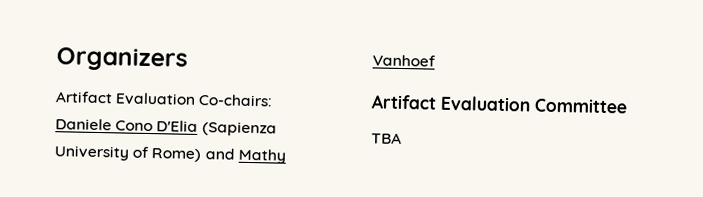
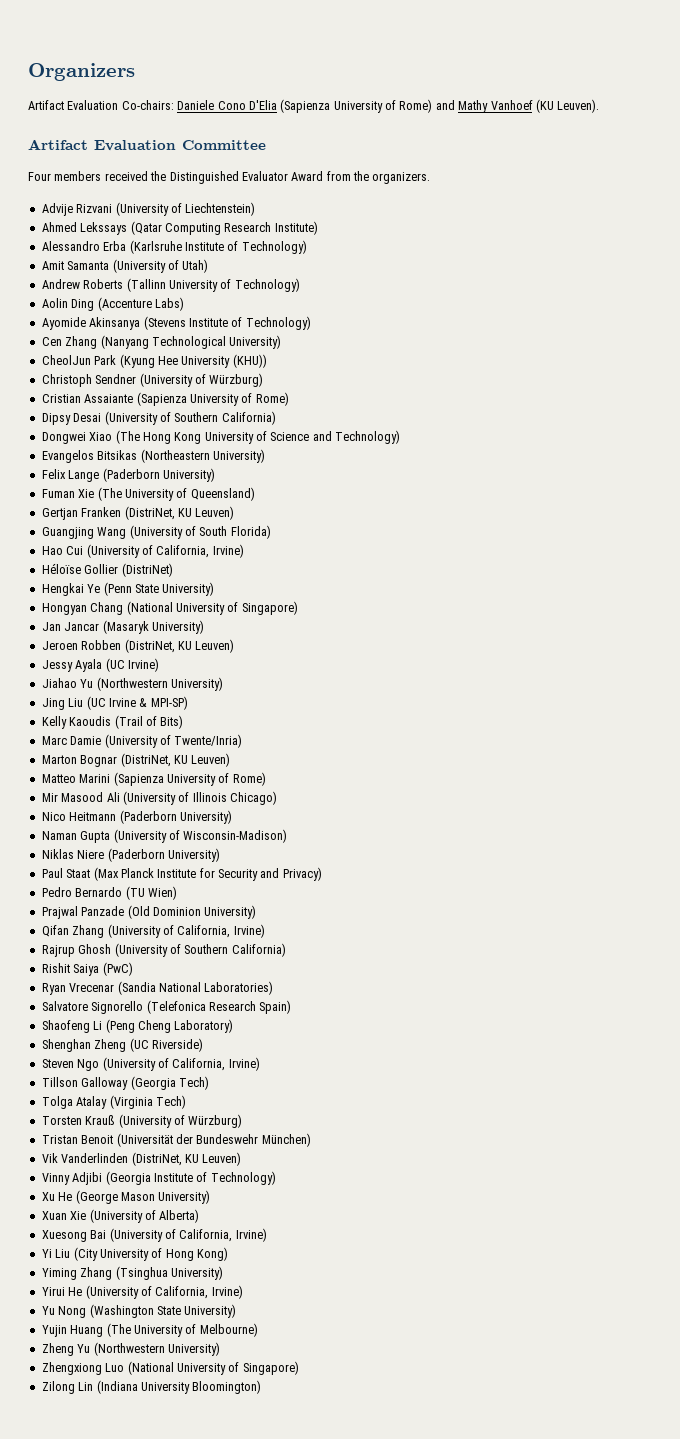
(436, 60) none -> [535,99,600,113] (KU Leuven).
[371,132,402,144] TBA -> [28,171,431,184] [41,202,256,216] [41,221,318,235] [41,240,307,254] [41,259,209,273] [41,278,300,292] [41,297,184,311] [41,316,311,330] [41,335,282,349] [41,354,267,368] [41,373,264,387] [41,392,289,406] [41,411,276,425] [41,430,401,444] [41,449,265,463] [41,468,215,482] [41,487,255,501] [41,506,235,520] [41,525,271,539] [41,544,244,558] [41,563,173,577] [41,582,215,596] [41,601,298,615] [41,620,204,634] [41,639,235,653] [41,658,159,672] [41,677,223,691] [41,696,188,710] [41,715,184,729] [41,734,243,748] [41,753,231,767] [41,772,266,786] [41,791,277,805] [41,810,232,824] [41,829,288,843] [41,848,220,862] [41,867,322,881] [41,886,177,900] [41,905,257,919] [41,924,265,938] [41,943,286,957] [41,962,133,976] [41,981,274,995] [41,1000,292,1014] [41,1019,234,1033] [41,1038,203,1052] [41,1057,260,1071] [41,1076,209,1090] [41,1095,186,1109] [41,1114,243,1128] [41,1133,311,1147] [41,1152,242,1166] [41,1171,276,1185] [41,1190,211,1204] [41,1209,200,1223] [41,1228,267,1242] [41,1247,228,1261] [41,1266,223,1280] [41,1285,243,1299] [41,1304,237,1318] [41,1323,258,1337] [41,1342,220,1356] [41,1361,299,1375] [41,1380,262,1394] Four members received the Distinguished Evaluator Award from the organizers. // Advije Rizvani (University of Liechtenstein) // Ahmed Lekssays (Qatar Computing Research Institute) // Alessandro Erba (Karlsruhe Institute of Technology) // Amit Samanta (University of Utah) // Andrew Roberts (Tallinn University of Technology) // Aolin Ding (Accenture Labs) // Ayomide Akinsanya (Stevens Institute of Technology) // Cen Zhang (Nanyang Technological University) // CheolJun Park (Kyung Hee University (KHU)) // Christoph Sendner (University of Würzburg) // Cristian Assaiante (Sapienza University of Rome) // Dipsy Desai (University of Southern California) // Dongwei Xiao (The Hong Kong University of Science and Technology) // Evangelos Bitsikas (Northeastern University) // Felix Lange (Paderborn University) // Fuman Xie (The University of Queensland) // Gertjan Franken (DistriNet, KU Leuven) // Guangjing Wang (University of South Florida) // Hao Cui (University of California, Irvine) // Héloïse Gollier (DistriNet) // Hengkai Ye (Penn State University) // Hongyan Chang (National University of Singapore) // Jan Jancar (Masaryk University) // Jeroen Robben (DistriNet, KU Leuven) // Jessy Ayala (UC Irvine) // Jiahao Yu (Northwestern University) // Jing Liu (UC Irvine & MPI-SP) // Kelly Kaoudis (Trail of Bits) // Marc Damie (University of Twente/Inria) // Marton Bognar (DistriNet, KU Leuven) // Matteo Marini (Sapienza University of Rome) // Mir Masood Ali (University of Illinois Chicago) // Nico Heitmann (Paderborn University) // Naman Gupta (University of Wisconsin-Madison) // Niklas Niere (Paderborn University) // Paul Staat (Max Planck Institute for Security and Privacy) // Pedro Bernardo (TU Wien) // Prajwal Panzade (Old Dominion University) // Qifan Zhang (University of California, Irvine) // Rajrup Ghosh (University of Southern California) // Rishit Saiya (PwC) // Ryan Vrecenar (Sandia National Laboratories) // Salvatore Signorello (Telefonica Research Spain) // Shaofeng Li (Peng Cheng Laboratory) // Shenghan Zheng (UC Riverside) // Steven Ngo (University of California, Irvine) // Tillson Galloway (Georgia Tech) // Tolga Atalay (Virginia Tech) // Torsten Krauß (University of Würzburg) // Tristan Benoit (Universität der Bundeswehr München) // Vik Vanderlinden (DistriNet, KU Leuven) // Vinny Adjibi (Georgia Institute of Technology) // Xu He (George Mason University) // Xuan Xie (University of Alberta) // Xuesong Bai (University of California, Irvine) // Yi Liu (City University of Hong Kong) // Yiming Zhang (Tsinghua University) // Yirui He (University of California, Irvine) // Yu Nong (Washington State University) // Yujin Huang (The University of Melbourne) // Zheng Yu (Northwestern University) // Zhengxiong Luo (National University of Singapore) // Zilong Lin (Indiana University Bloomington)

